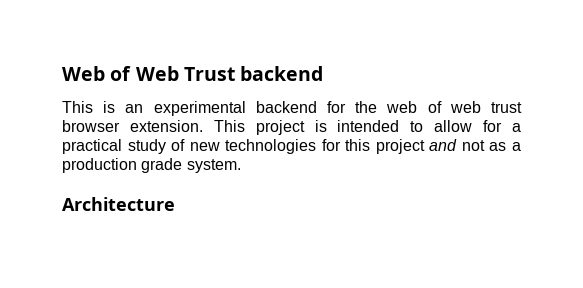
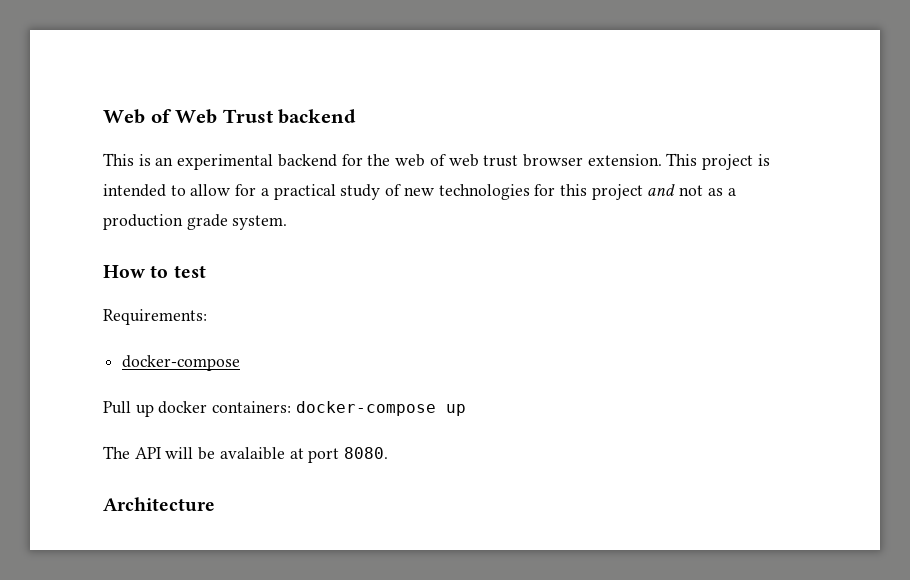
(241, 166) none -> [103,265,206,278] [103,309,207,325] [122,355,241,371] [103,401,466,417] [103,446,389,463] // How to test // Requirements: // docker-compose // Pull up docker containers: docker-compose up // The API will be avalaible at port 8080.

